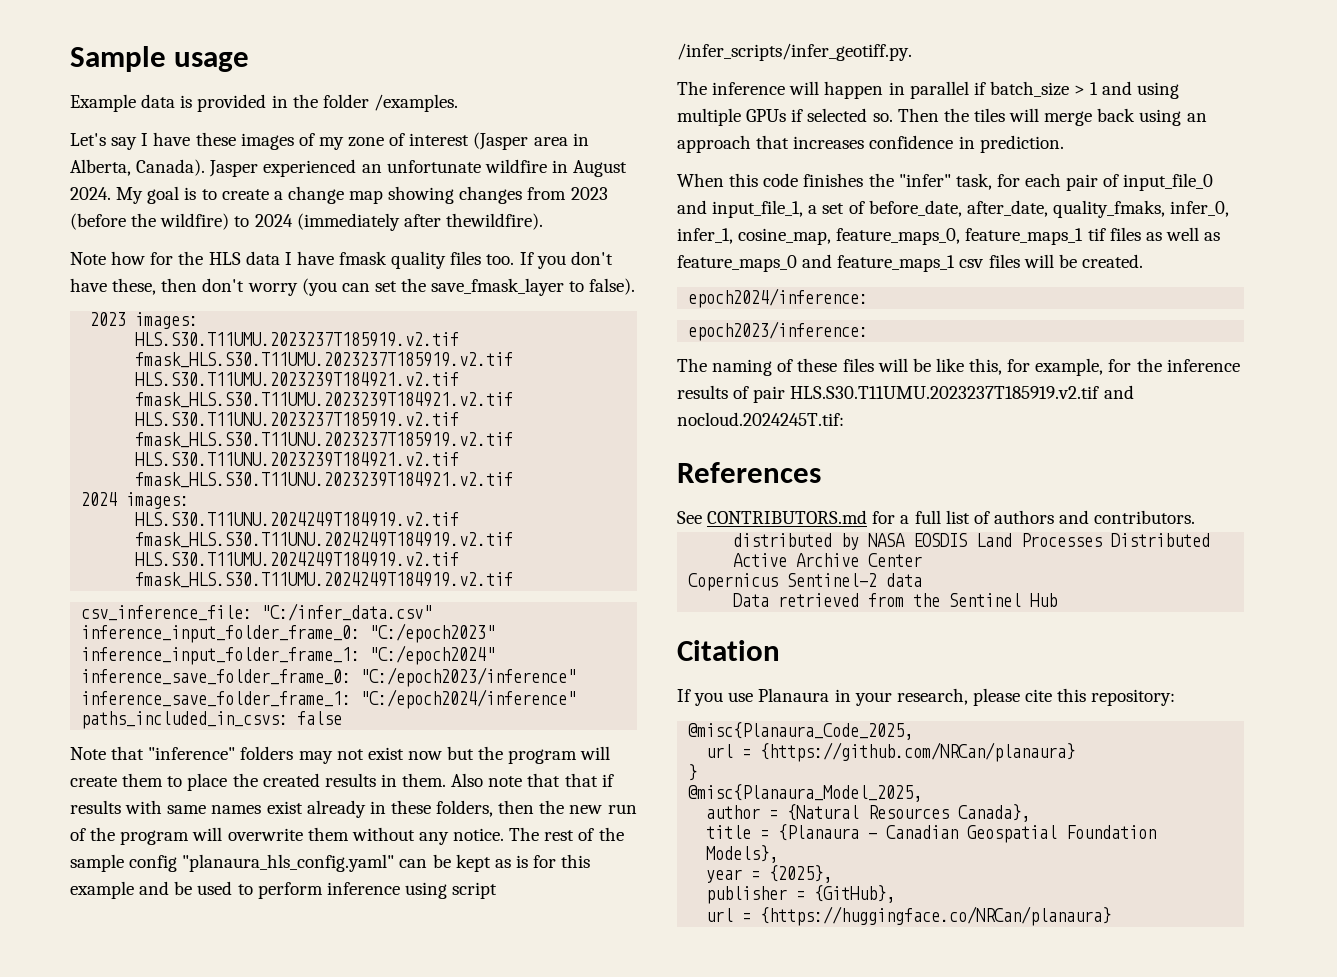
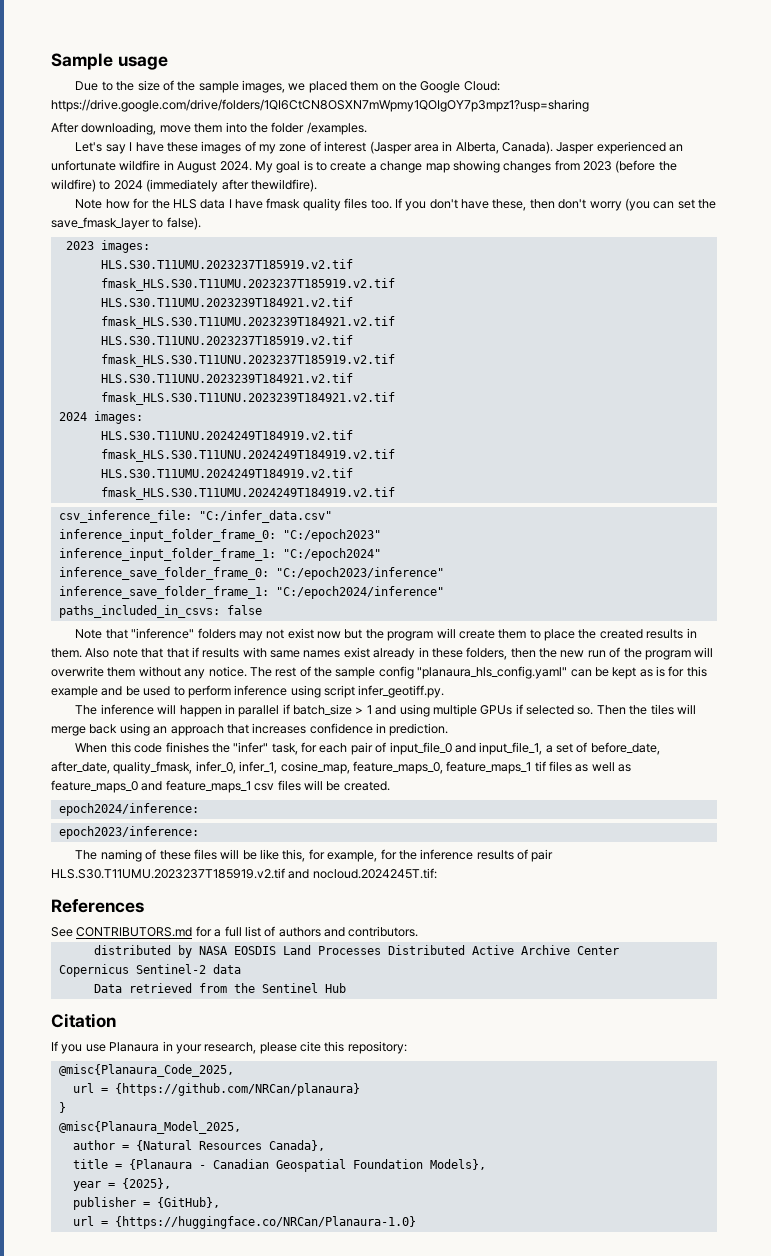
[70,94,288,112] Example data is provided in -> [75,80,500,93] [51,99,589,112] [51,122,247,135] Due to the size of the sample images, we placed them on the Google Cloud: https://drive.google.com/drive/folders/1QI6CtCN8OSXN7mWpmy1QOIgOY7p3mpz1?usp=sharing // After downloading, move them into
[677,43,912,61] /infer_scripts/infer_geotiff.py. -> [358,685,445,698] infer_geotiff.py.
[1052,200,1165,218] quality_fmaks, -> [113,761,193,774] quality_fmask,
[760,906,1112,926] {https://huggingface.co/NRCan/planaura} -> [114,1216,416,1229] {https://huggingface.co/NRCan/Planaura-1.0}

